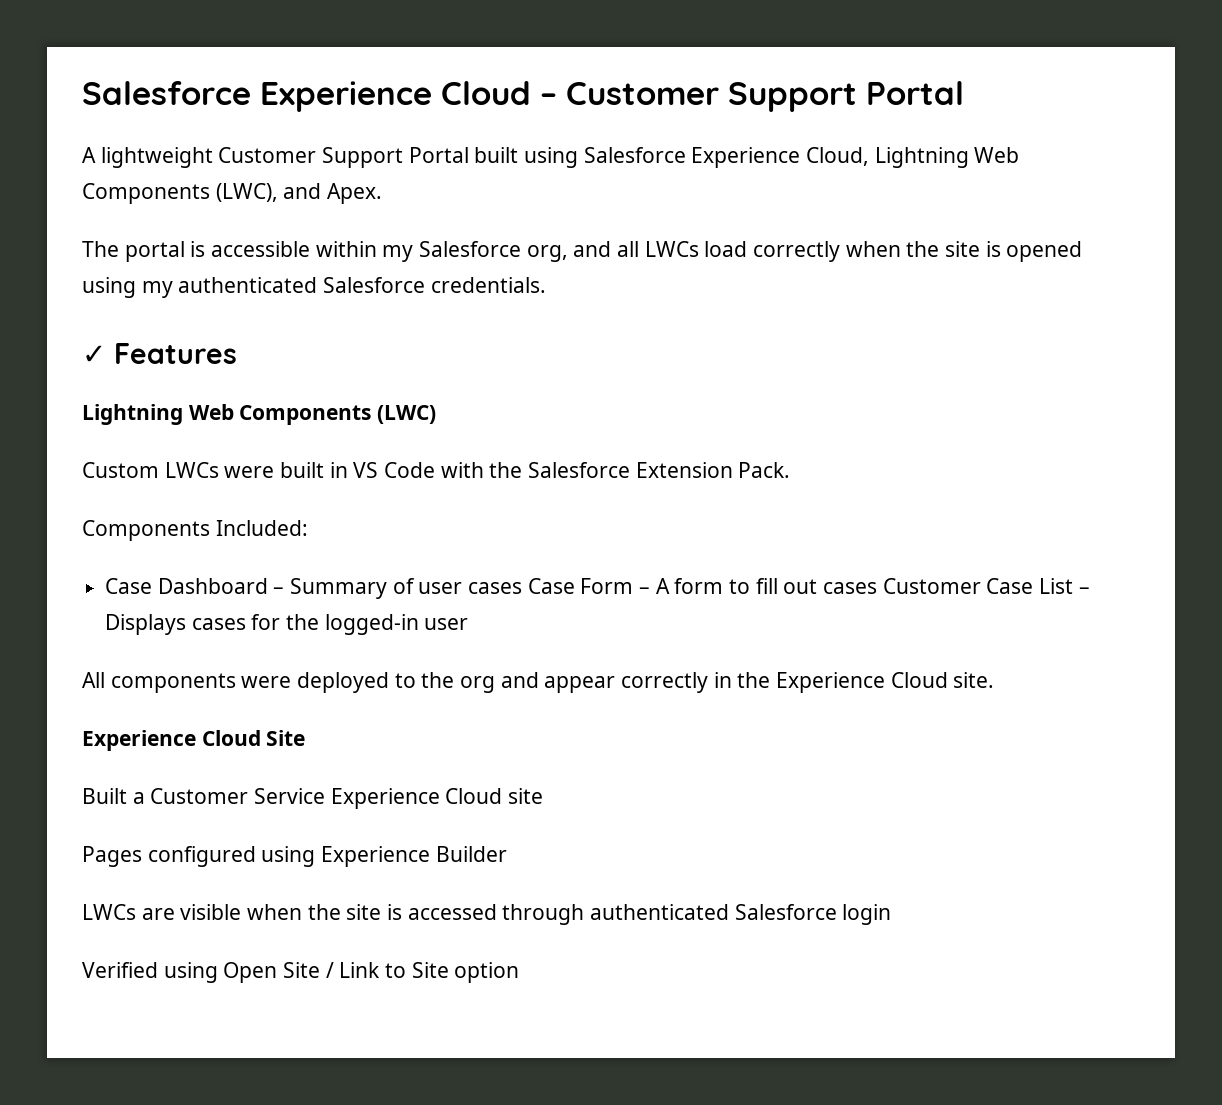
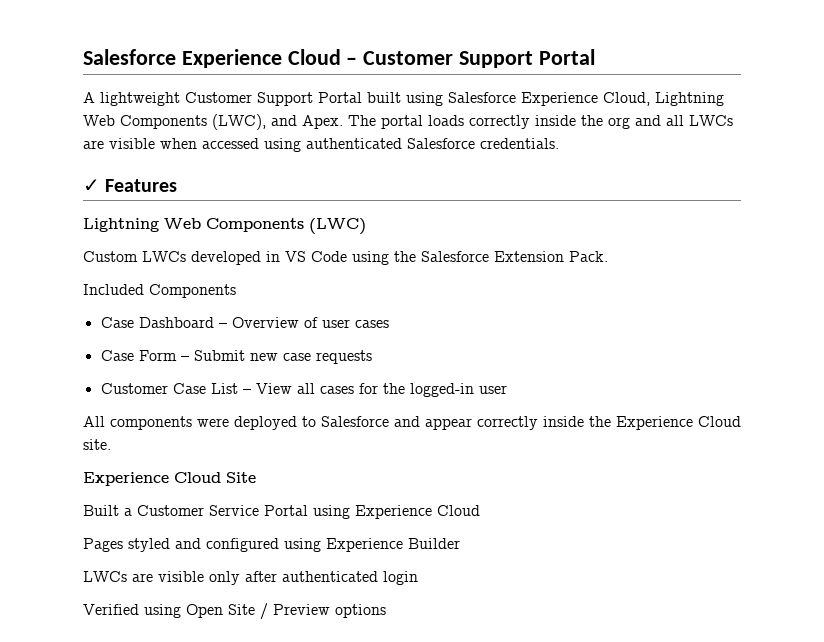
(383, 193) // -> (343, 122) none
[190,241,1083,262] [82,277,173,298] is accessible within my Salesforce org, and all LWCs load correctly when the site is opened using my -> [428,115,733,129] [83,138,301,152] loads correctly inside the org and all LWCs are visible when accessed using
[224,462,325,478] were built -> [191,251,261,265] developed
[440,462,484,478] with -> [352,251,389,265] using
[82,520,308,541] Components Included: -> [83,284,236,298] Included Components
[290,578,388,599] Summary -> [231,317,299,328] Overview
(523, 588) none -> (389, 324) //
[655,578,878,594] A form to fill out cases -> [193,350,372,364] Submit new case requests //
[105,614,187,635] Displays -> [255,383,315,394] View all
[421,672,496,693] the org -> [321,416,389,427] Salesforce
[713,672,732,688] in -> [543,416,584,427] inside
[330,788,544,809] Experience Cloud site -> [264,505,480,519] Portal using Experience Cloud
(142, 856) none -> [128,538,201,552] styled and
[247,904,837,925] when the site is accessed through authenticated Salesforce -> [209,571,378,585] only after authenticated
[339,962,520,983] Link to Site option -> [273,604,386,618] Preview options

